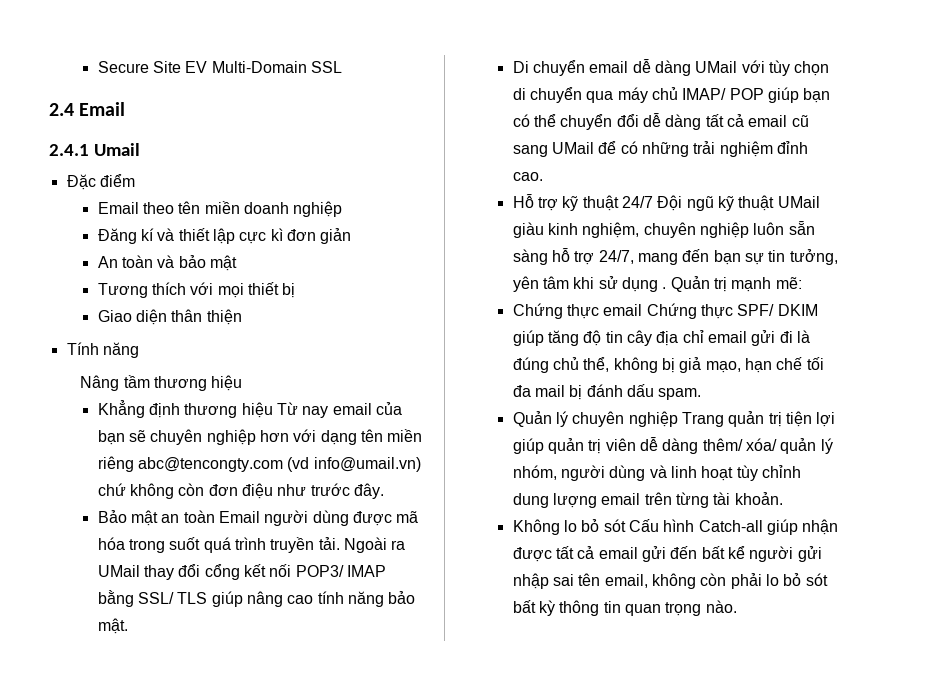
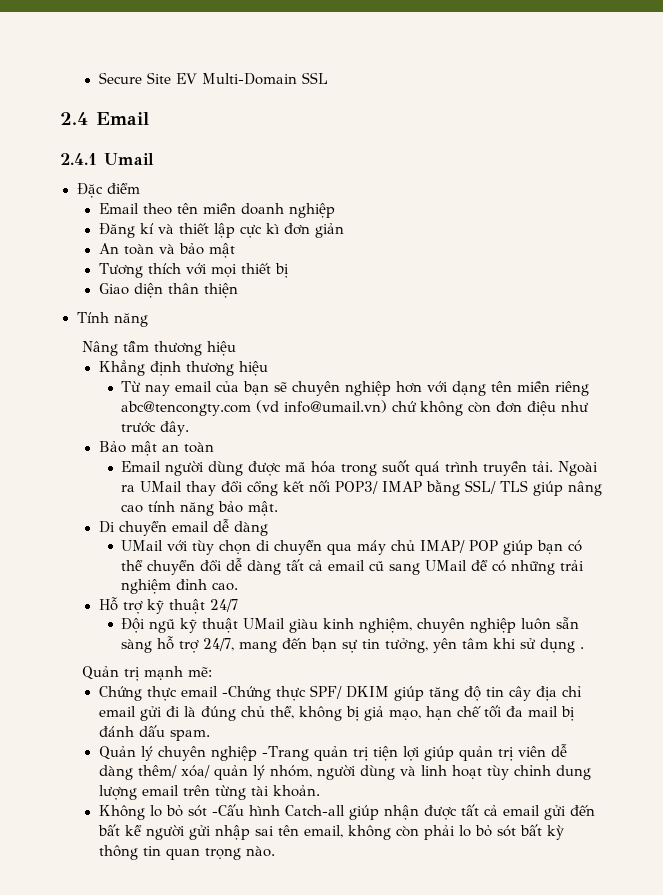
(273, 410) none -> (268, 368) //
(215, 516) none -> (214, 447) //
(692, 68) none -> (268, 528) //
(654, 202) none -> (238, 605) //
(667, 288) none -> (585, 648) //
[646,303,697,319] Chứng -> [221,686,271,701] -Chứng
[682,412,725,427] Trang -> [261,746,309,761] -Trang
[629,519,660,532] Cấu -> [211,804,244,816] -Cấu

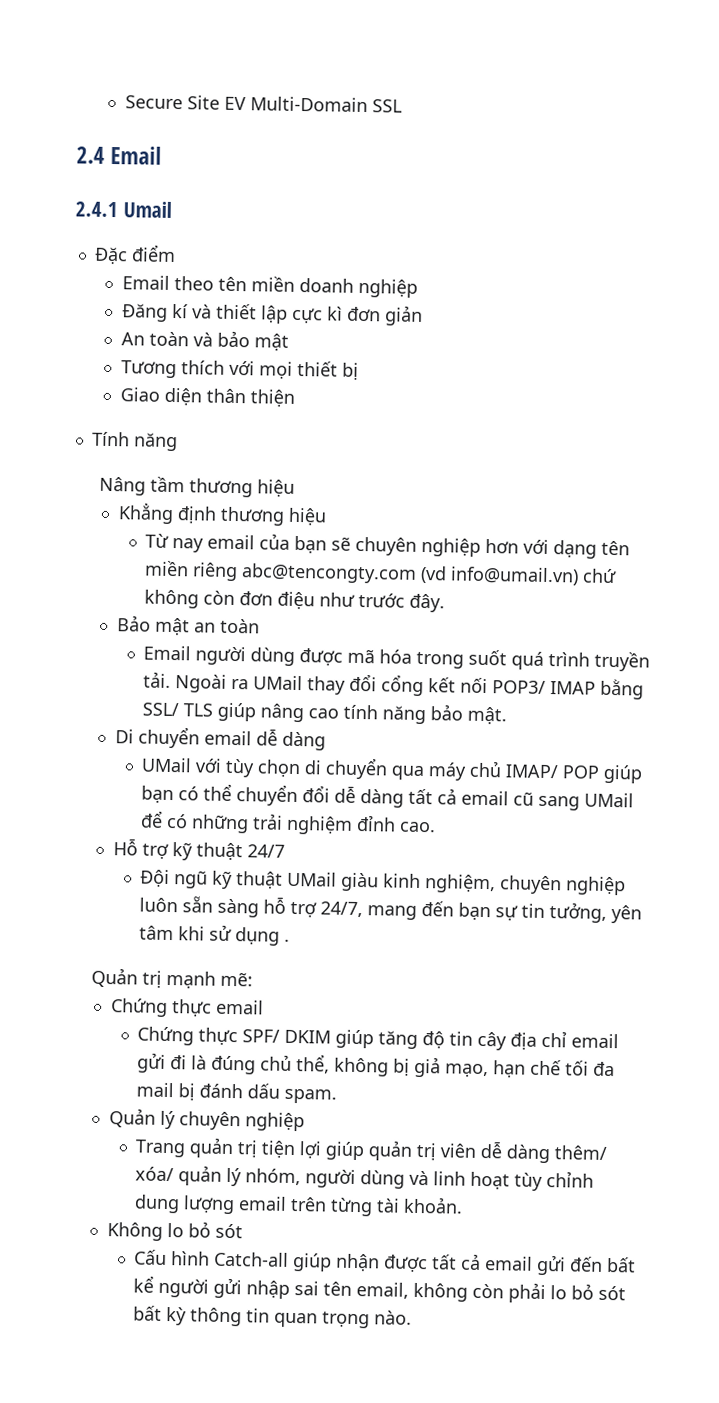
[221,686,271,701] -Chứng -> [137,1026,195,1046] // Chứng
[261,746,309,761] -Trang -> [135,1139,187,1158] // Trang
[211,804,244,816] -Cấu -> [134,1249,168,1266] // Cấu

